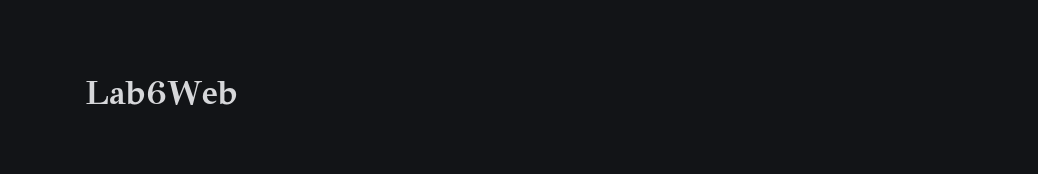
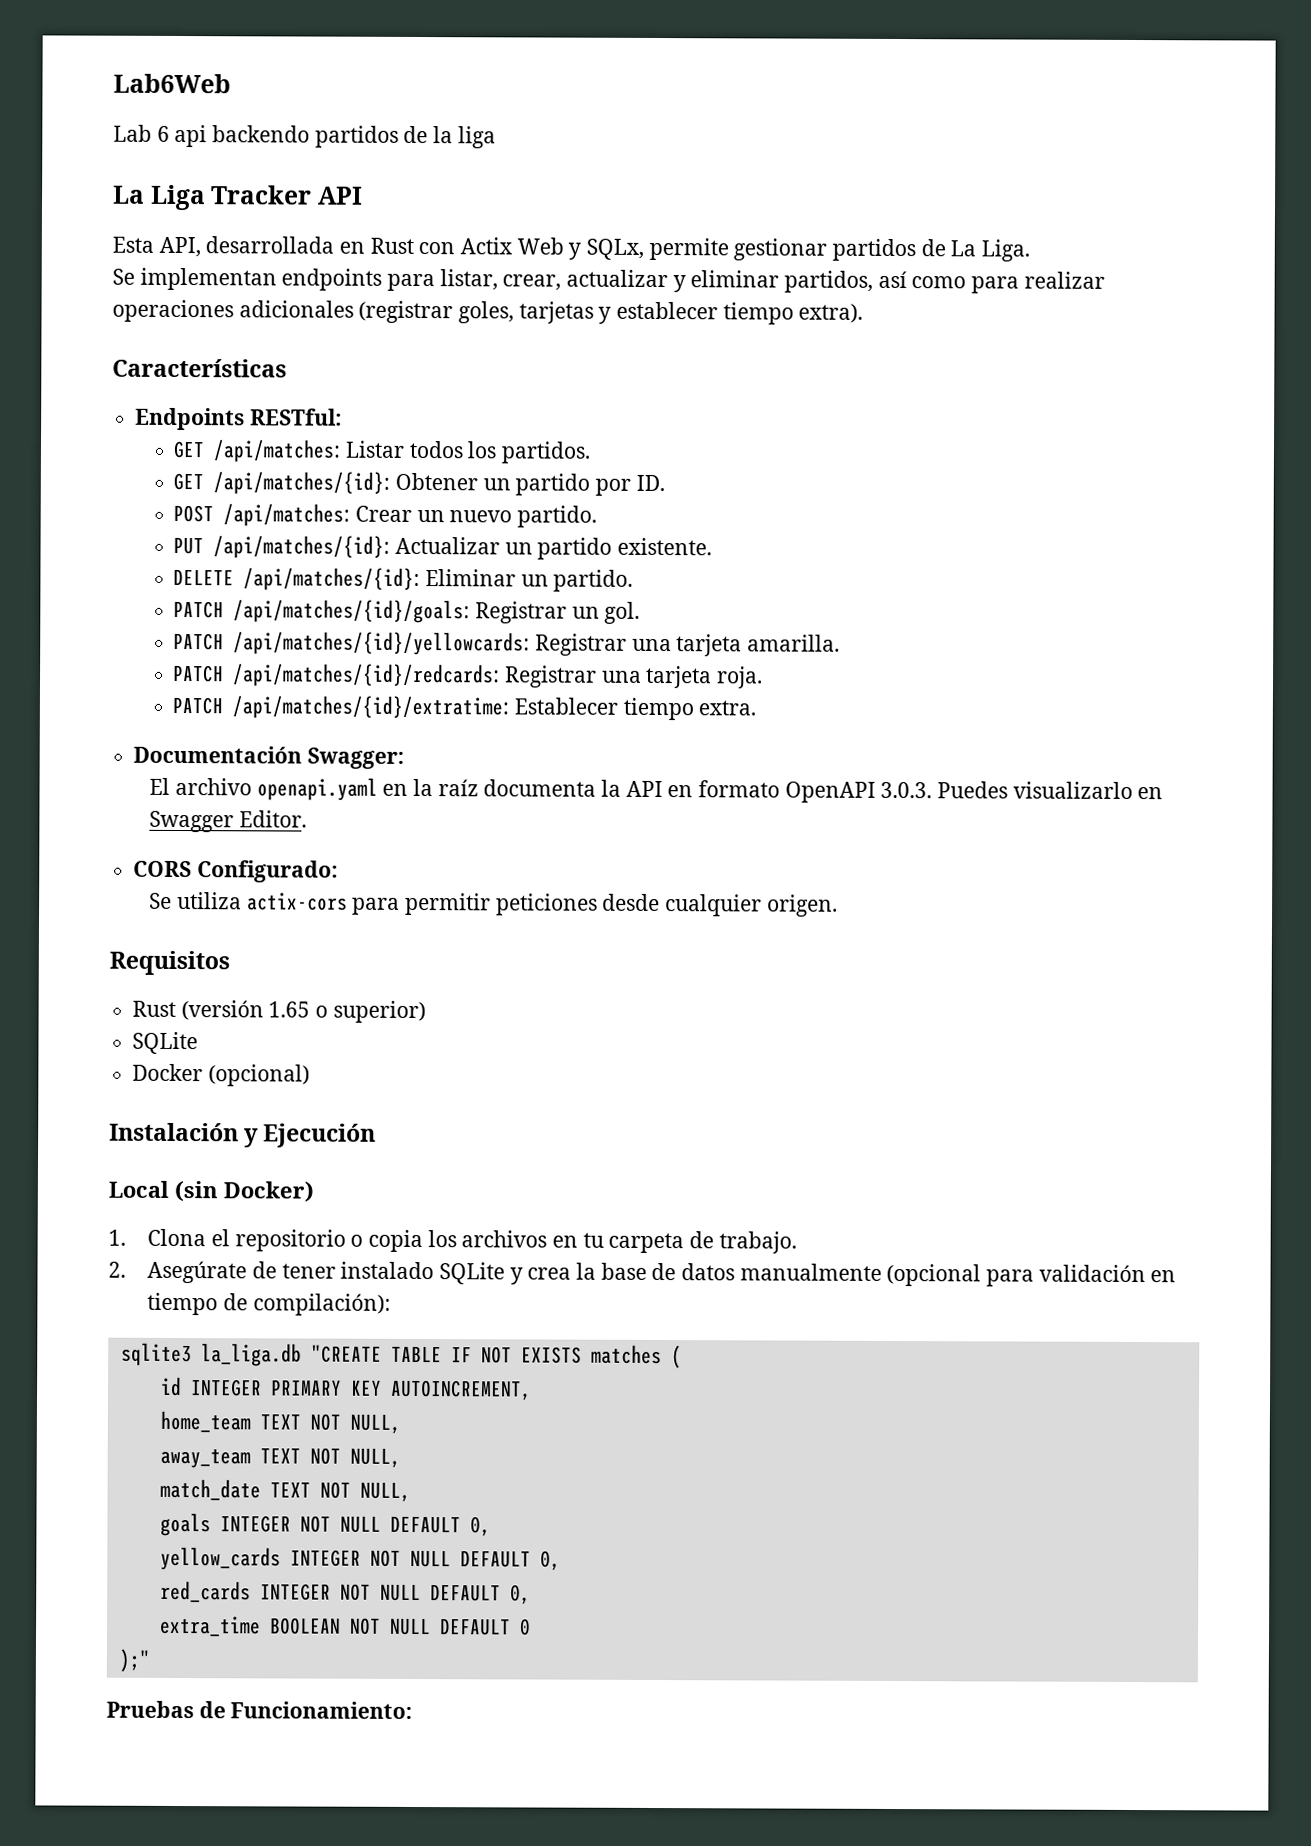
(238, 93) none -> [113,124,496,149] [113,184,363,211] [112,236,1031,262] [112,267,1105,294] [112,299,864,325] [112,358,287,378] [135,407,342,431] [173,439,592,464] [173,471,665,496] [173,503,598,528] [173,535,713,560] [173,567,634,592] [173,599,641,624] [173,631,841,657] [173,663,764,689] [172,695,757,721] [133,745,404,769] [149,777,1164,803] [149,810,308,833] [133,860,338,883] [149,891,838,917] [109,950,230,976] [132,1000,426,1024] [132,1031,199,1055] [132,1063,310,1087] [109,1122,377,1148] [108,1180,314,1203] [108,1228,797,1254] [108,1260,1177,1287] [147,1292,391,1316] [120,1342,682,1369] [160,1376,532,1401] [159,1410,401,1434] [159,1447,401,1469] [159,1478,411,1502] [159,1512,491,1537] [159,1546,561,1571] [159,1580,531,1605] [159,1615,531,1637] [118,1648,150,1672] [106,1700,413,1719] // Lab 6 api backendo partidos de la liga // La Liga Tracker API // Esta API, desarrollada en Rust con Actix Web y SQLx, permite gestionar partidos de La Liga. // Se implementan endpoints para listar, crear, actualizar y eliminar partidos, así como para realizar operaciones adicionales (registrar goles, tarjetas y establecer tiempo extra). // Características // Endpoints RESTful: // GET /api/matches: Listar todos los partidos. // GET /api/matches/{id}: Obtener un partido por ID. // POST /api/matches: Crear un nuevo partido. // PUT /api/matches/{id}: Actualizar un partido existente. // DELETE /api/matches/{id}: Eliminar un partido. // PATCH /api/matches/{id}/goals: Registrar un gol. // PATCH /api/matches/{id}/yellowcards: Registrar una tarjeta amarilla. // PATCH /api/matches/{id}/redcards: Registrar una tarjeta roja. // PATCH /api/matches/{id}/extratime: Establecer tiempo extra. // Documentación Swagger: // El archivo openapi.yaml en la raíz documenta la API en formato OpenAPI 3.0.3. Puedes visualizarlo en Swagger Editor. // CORS Configurado: // Se utiliza actix-cors para permitir peticiones desde cualquier origen. // Requisitos // Rust (versión 1.65 o superior) // SQLite // Docker (opcional) // Instalación y Ejecución // Local (sin Docker) // 1. Clona el repositorio o copia los archivos en tu carpeta de trabajo. // 2. Asegúrate de tener instalado SQLite y crea la base de datos manualmente (opcional para validación en tiempo de compilación): // sqlite3 la_liga.db "CREATE TABLE IF NOT EXISTS matches ( // id INTEGER PRIMARY KEY AUTOINCREMENT, // home_team TEXT NOT NULL, // away_team TEXT NOT NULL, // match_date TEXT NOT NULL, // goals INTEGER NOT NULL DEFAULT 0, // yellow_cards INTEGER NOT NULL DEFAULT 0, // red_cards INTEGER NOT NULL DEFAULT 0, // extra_time BOOLEAN NOT NULL DEFAULT 0 // );" // Pruebas de Funcionamiento:

